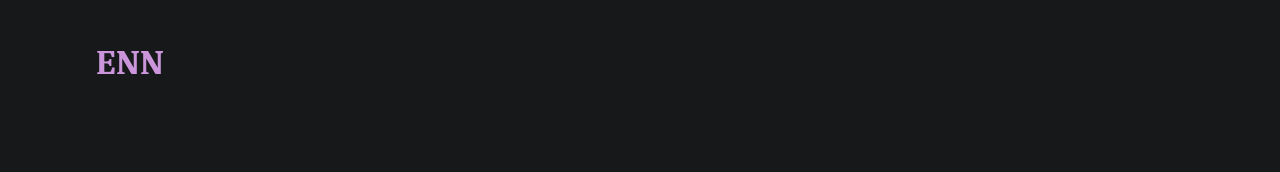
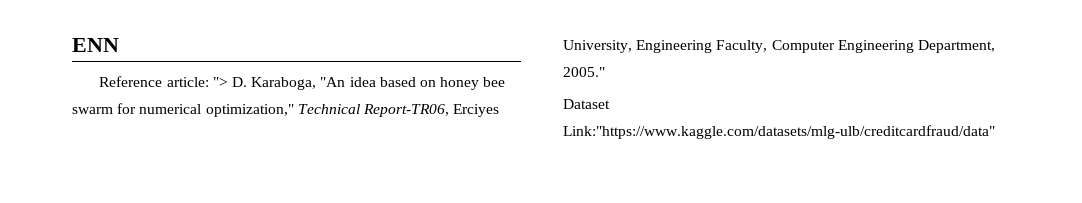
(164, 62) none -> [99,76,506,90] [72,103,500,117] [563,40,995,53] [563,67,605,77] [563,99,610,109] [563,125,995,139] // Reference article: "> D. Karaboga, "An idea based on honey bee swarm for numerical optimization," Technical Report-TR06, Erciyes University, Engineering Faculty, Computer Engineering Department, 2005." // Dataset Link:"https://www.kaggle.com/datasets/mlg-ulb/creditcardfraud/data"

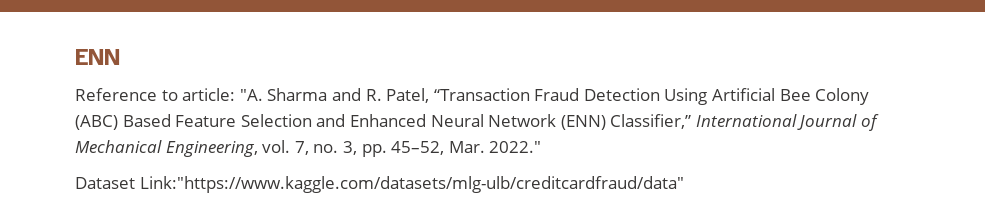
[166,77,506,90] [72,103,500,117] [563,40,995,53] [563,67,605,77] article: "> D. Karaboga, "An idea based on honey bee swarm for numerical optimization," Technical Report-TR06, Erciyes University, Engineering Faculty, Computer Engineering Department, 2005." -> [161,88,870,105] [75,114,880,131] [75,140,542,157] to article: "A. Sharma and R. Patel, “Transaction Fraud Detection Using Artificial Bee Colony (ABC) Based Feature Selection and Enhanced Neural Network (ENN) Classifier,” International Journal of Mechanical Engineering, vol. 7, no. 3, pp. 45–52, Mar. 2022."

